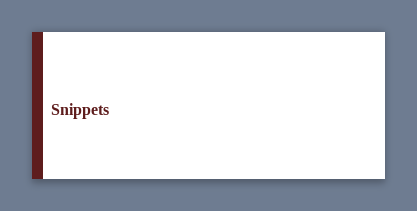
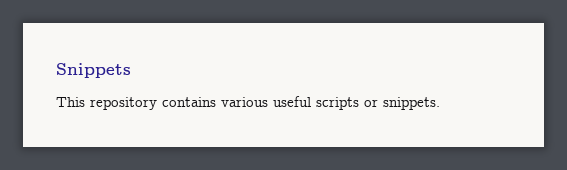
(109, 111) none -> [56,96,440,110] // This repository contains various useful scripts or snippets.

